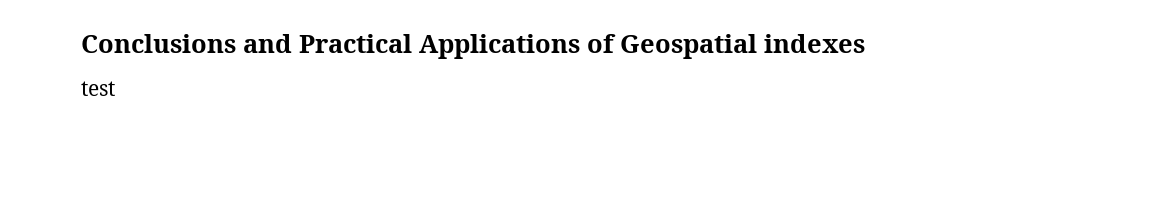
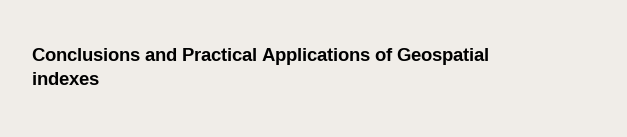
[81,81,115,96] // test -> (99, 78) none

